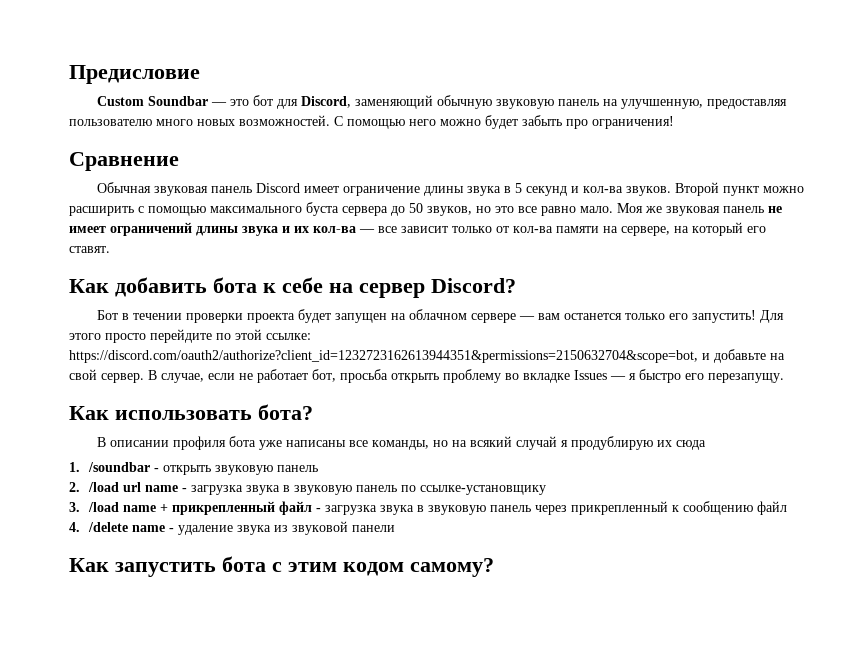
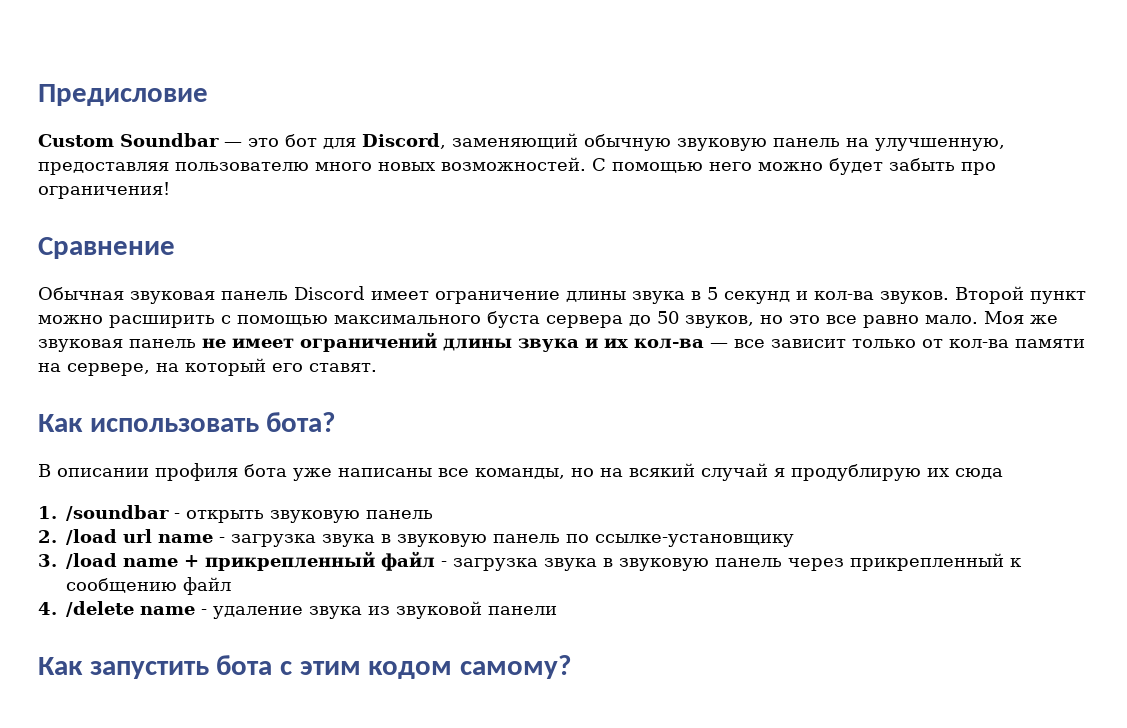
[69,277,516,298] [96,309,784,323] [69,329,311,343] [69,349,785,363] [69,369,784,383] // Как добавить бота к себе на сервер Discord? // Бот в течении проверки проекта будет запущен на облачном сервере — вам останется только его запустить! Для этого просто перейдите по этой ссылке: https://discord.com/oauth2/authorize?client_id=1232723162613944351&permissions=2150632704&scope=bot, и добавьте на свой сервер. В случае, если не работает бот, просьба открыть проблему во вкладке Issues — я быстро его перезапущу. -> (377, 367) none

